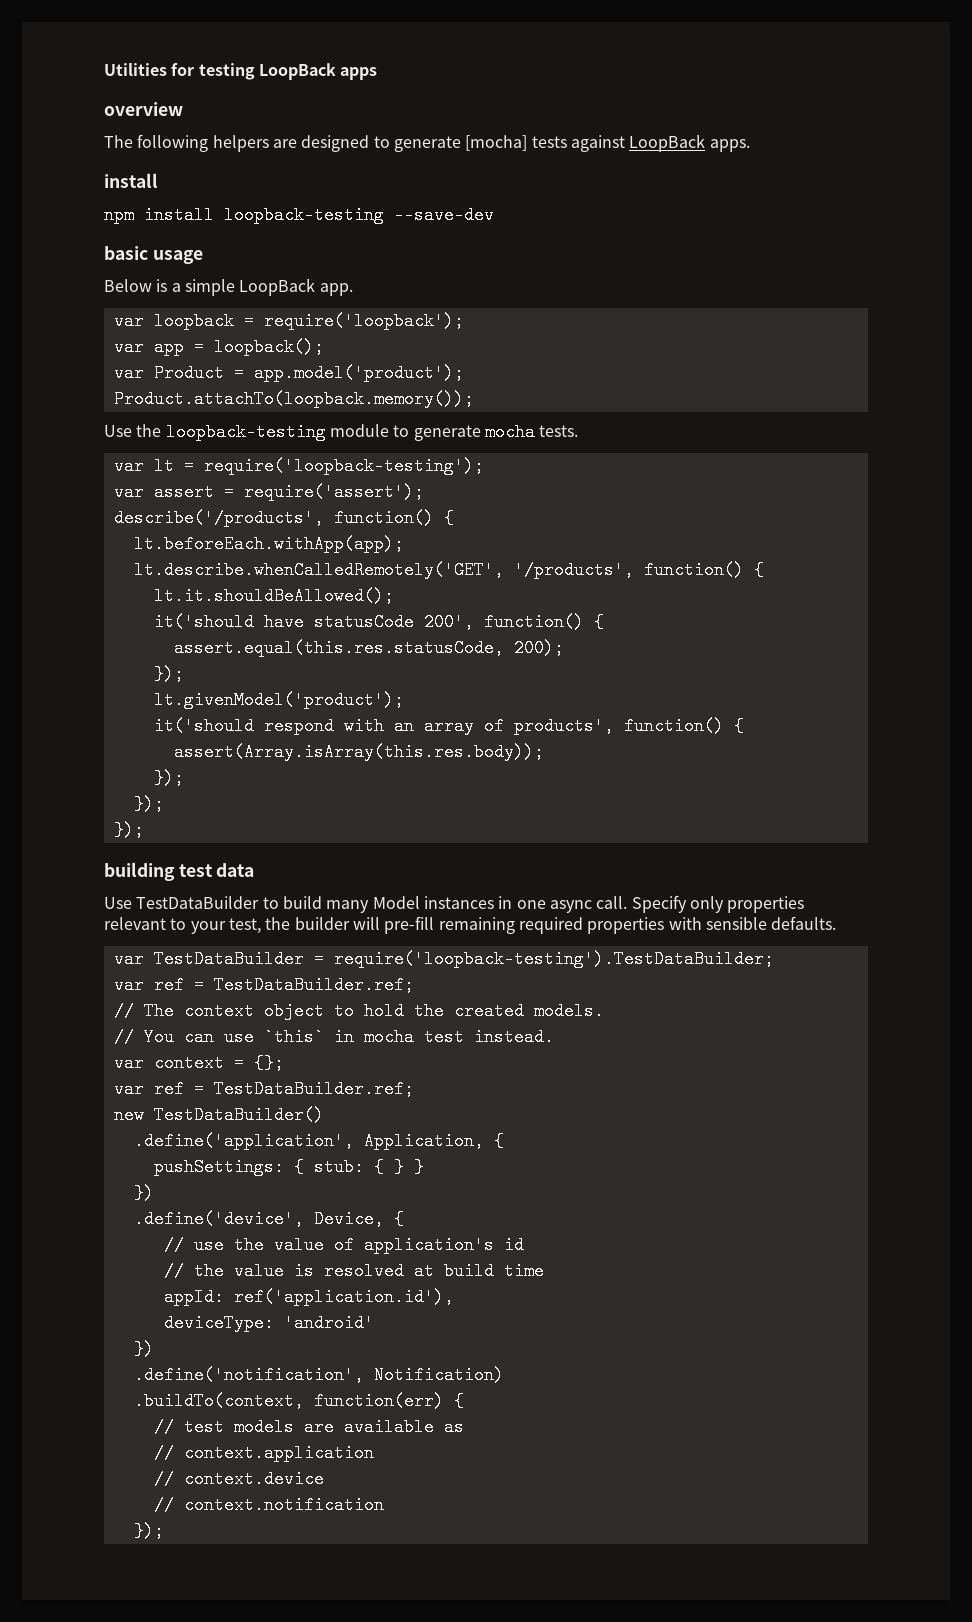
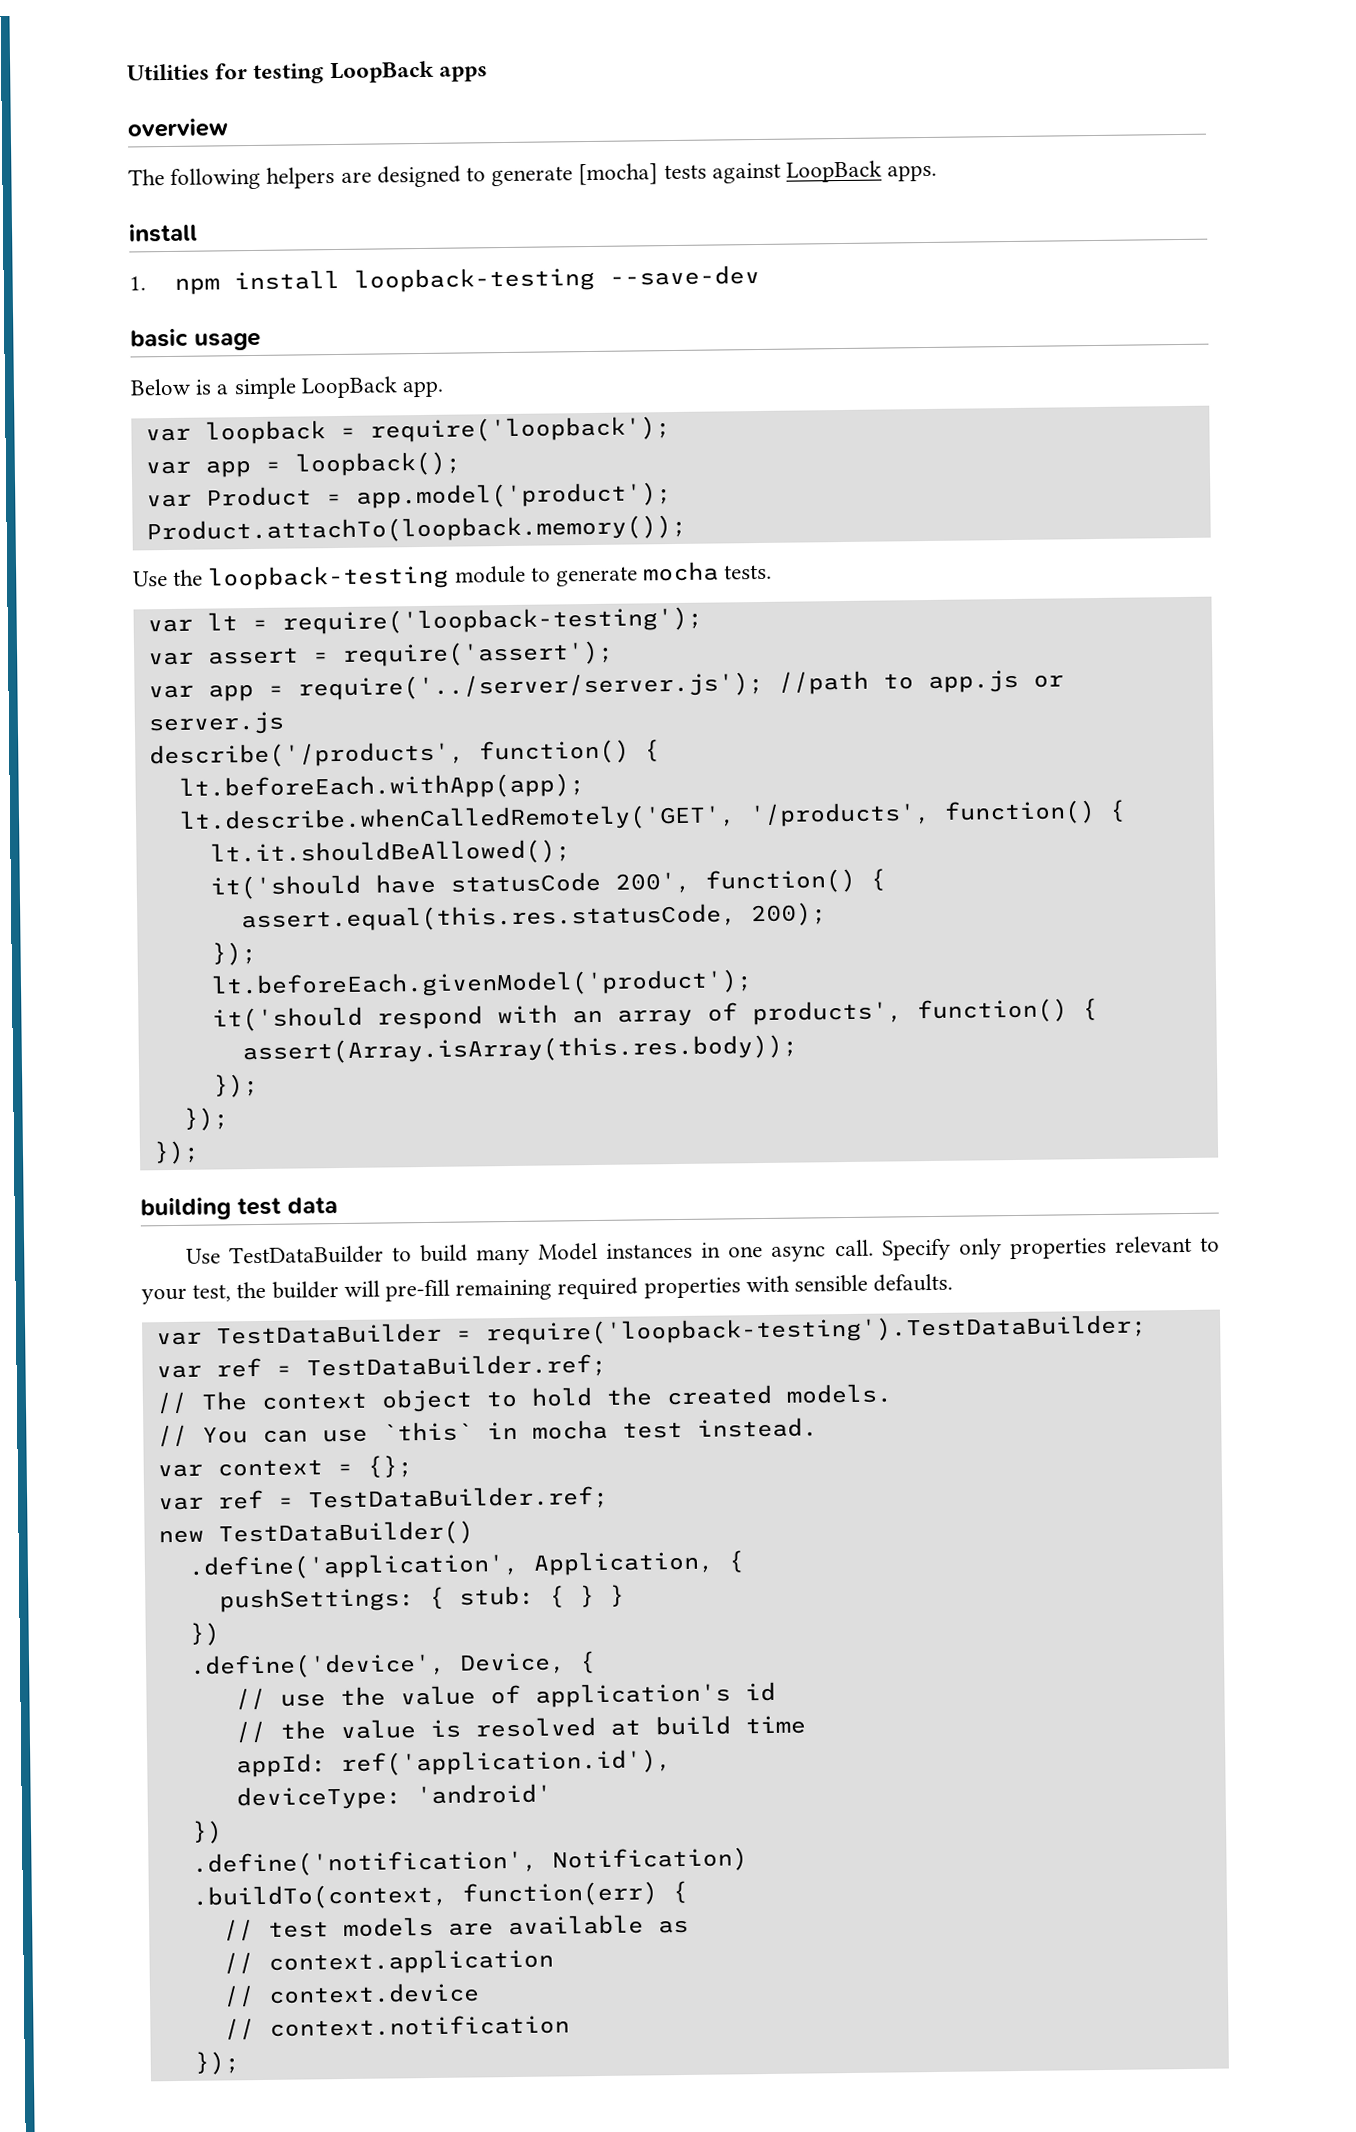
(158, 180) none -> [129,276,146,291] 1.
(424, 492) none -> [147,669,1064,702] [147,711,285,736] // var app = require('../server/server.js'); //path to app.js or server.js
[153,691,404,709] lt.givenModel('product'); -> [210,969,753,999] lt.beforeEach.givenModel('product');

